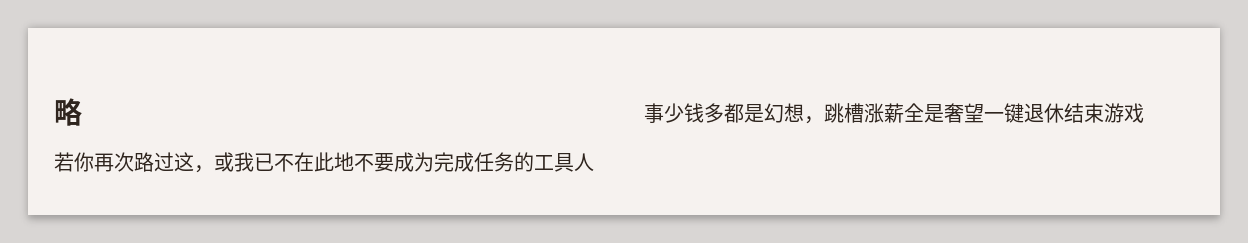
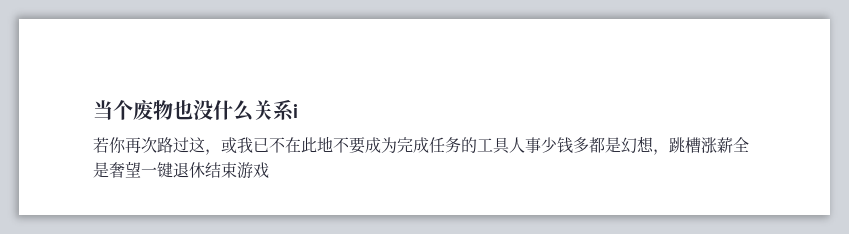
[54,98,82,126] 略 -> [93,99,298,122] 当个废物也没什么关系i

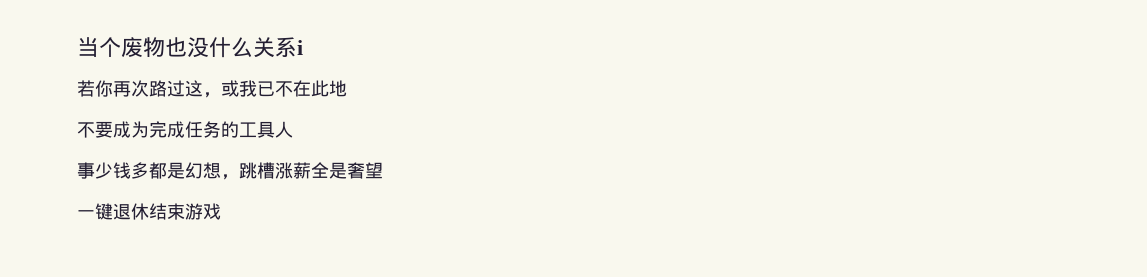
(333, 144) none -> (347, 88) //
(525, 145) none -> (293, 129) //
(141, 169) none -> (383, 170) //

